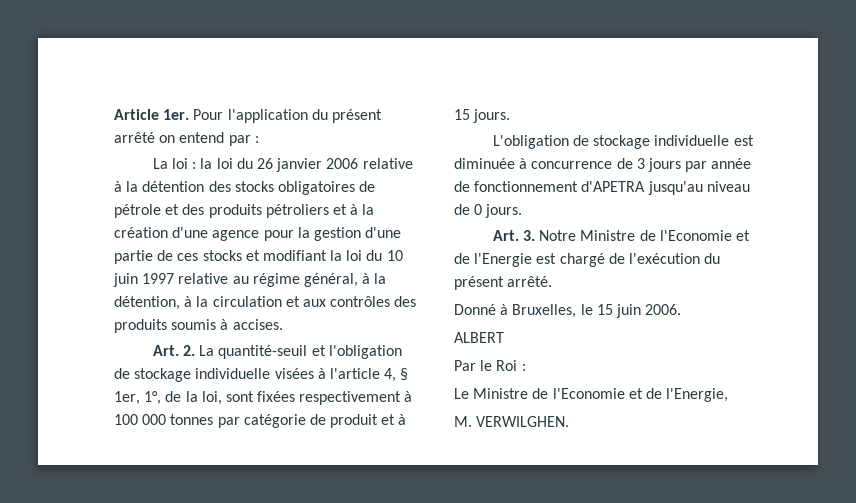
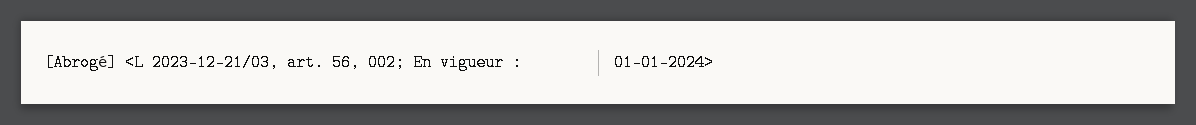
[114,109,382,123] [114,132,259,146] [152,158,413,172] [114,181,376,195] [114,204,375,218] [114,227,402,241] [114,250,403,264] [113,273,387,287] [114,296,417,310] [114,319,283,333] [152,345,402,359] [114,368,409,382] [114,391,413,405] [114,414,407,428] [454,109,511,123] [492,135,754,149] [454,158,752,172] [454,181,750,195] [454,204,523,218] [492,230,751,241] [454,253,721,267] [454,276,553,290] [454,304,682,318] [454,332,504,343] [454,360,526,371] [454,388,729,402] [454,416,570,427] Article 1er. Pour l'application du présent arrêté on entend par : // La loi : la loi du 26 janvier 2006 relative à la détention des stocks obligatoires de pétrole et des produits pétroliers et à la création d'une agence pour la gestion d'une partie de ces stocks et modifiant la loi du 10 juin 1997 relative au régime général, à la détention, à la circulation et aux contrôles des produits soumis à accises. // Art. 2. La quantité-seuil et l'obligation de stockage individuelle visées à l'article 4, § 1er, 1°, de la loi, sont fixées respectivement à 100 000 tonnes par catégorie de produit et à 15 jours. // L'obligation de stockage individuelle est diminuée à concurrence de 3 jours par année de fonctionnement d'APETRA jusqu'au niveau de 0 jours. // Art. 3. Notre Ministre de l'Economie et de l'Energie est chargé de l'exécution du présent arrêté. // Donné à Bruxelles, le 15 juin 2006. // ALBERT // Par le Roi : // Le Ministre de l'Economie et de l'Energie, // M. VERWILGHEN. -> [44,54,714,71] [Abrogé] <L 2023-12-21/03, art. 56, 002; En vigueur : 01-01-2024>

